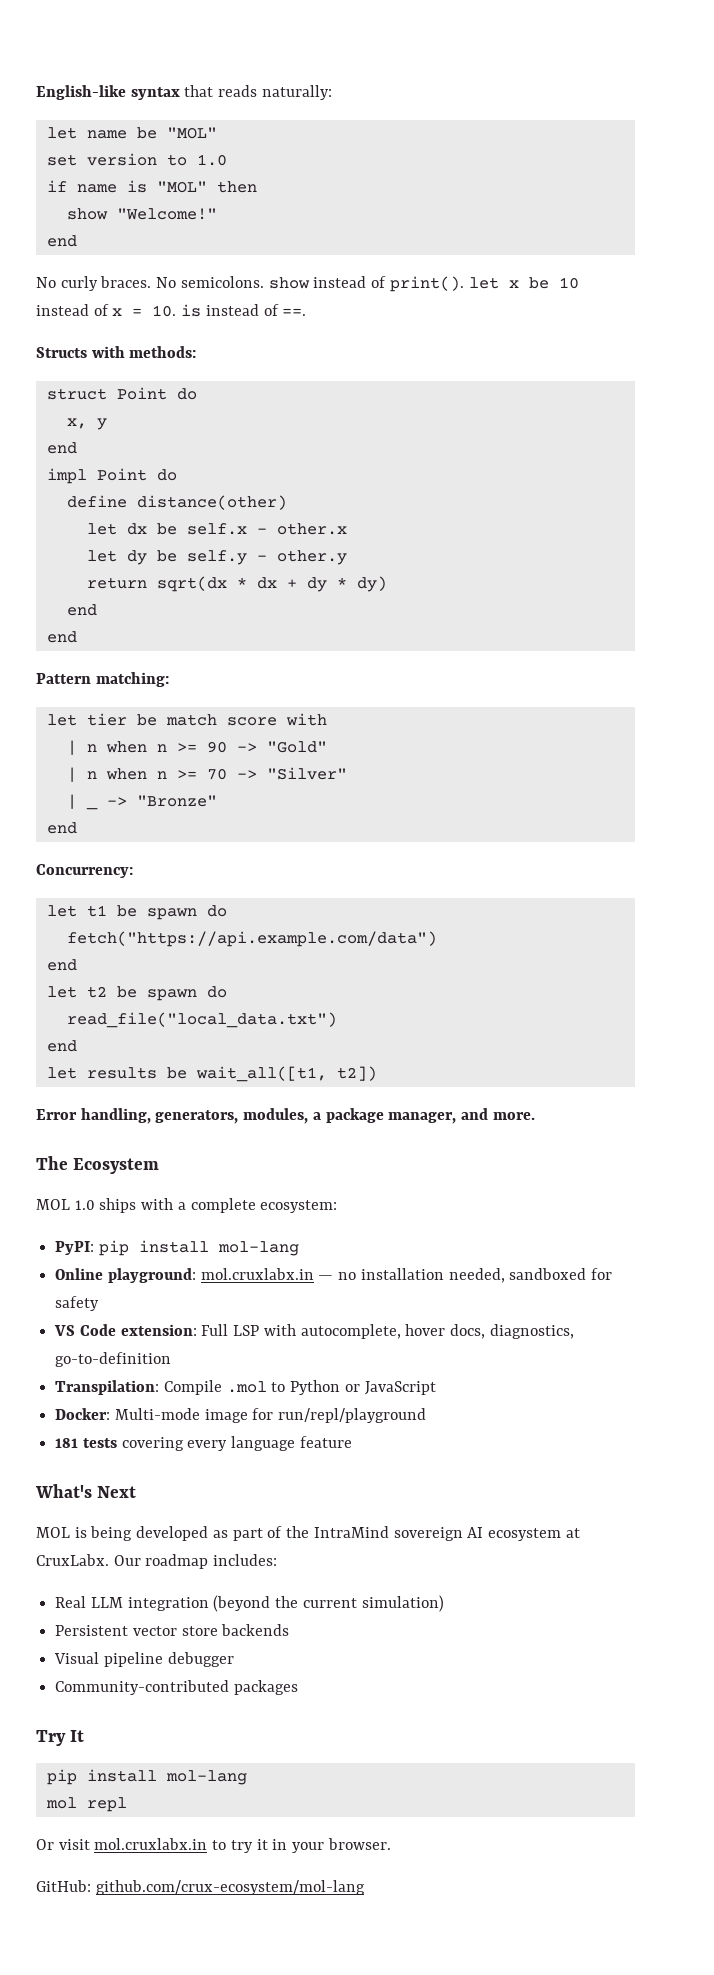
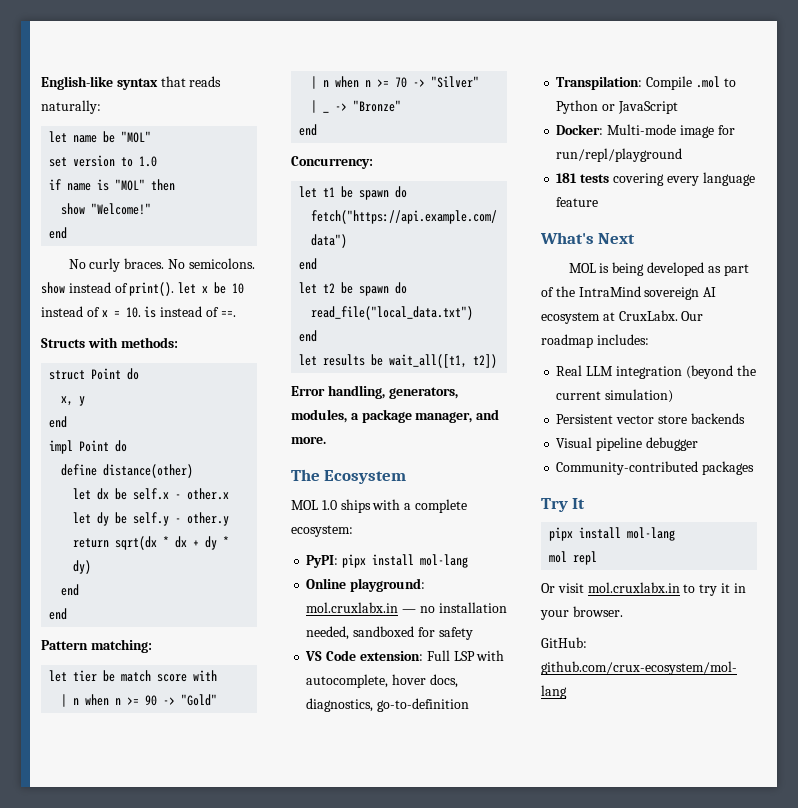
[98,1240,129,1256] pip -> [342,554,367,568] pipx
[46,1769,77,1785] pip -> [549,527,574,541] pipx

